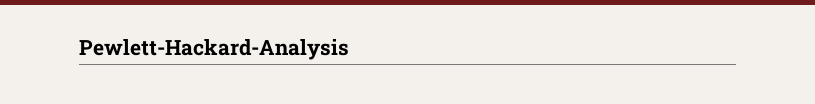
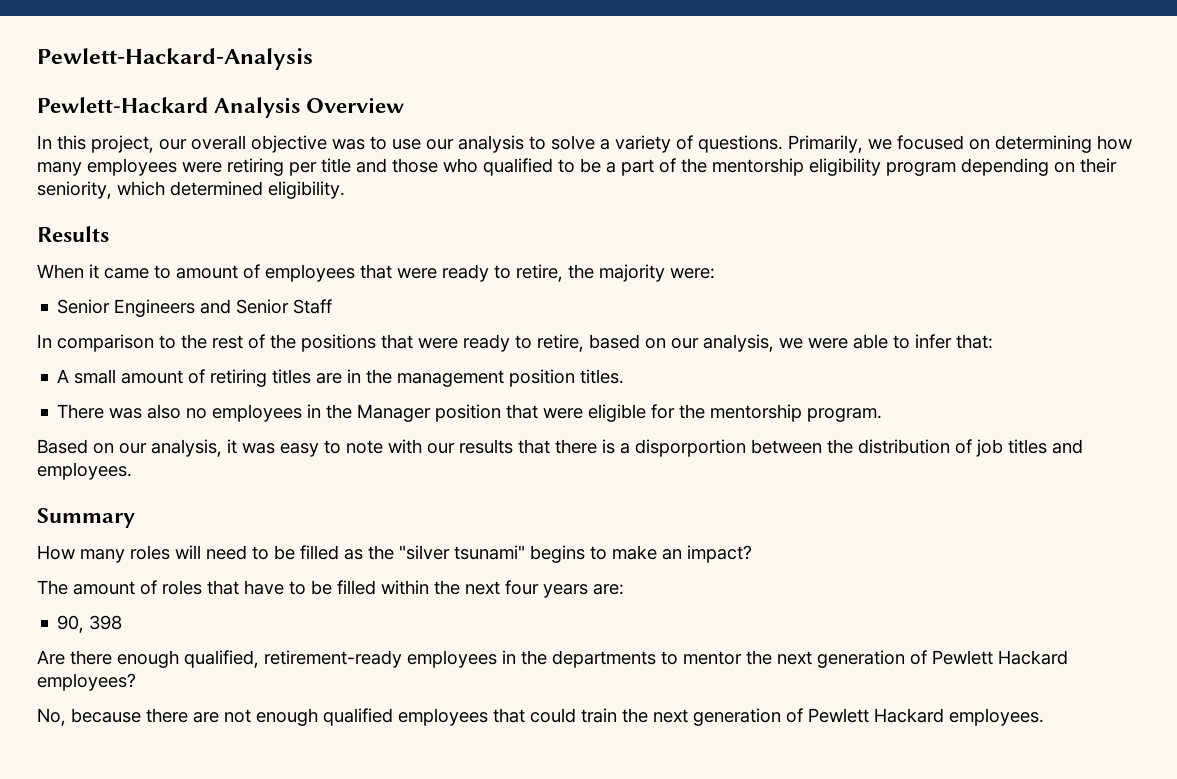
(349, 49) none -> [37,97,405,118] [37,135,1132,153] [37,158,1117,176] [37,181,345,199] [37,226,109,242] [37,264,715,282] [57,299,333,317] [37,334,993,352] [57,369,625,387] [57,404,883,422] [37,439,1083,457] [37,462,132,480] [37,508,135,528] [37,545,752,563] [37,580,624,598] [57,615,123,633] [37,650,1068,668] [37,673,136,691] [37,708,1044,726] // Pewlett-Hackard Analysis Overview // In this project, our overall objective was to use our analysis to solve a variety of questions. Primarily, we focused on determining how many employees were retiring per title and those who qualified to be a part of the mentorship eligibility program depending on their seniority, which determined eligibility. // Results // When it came to amount of employees that were ready to retire, the majority were: // Senior Engineers and Senior Staff // In comparison to the rest of the positions that were ready to retire, based on our analysis, we were able to infer that: // A small amount of retiring titles are in the management position titles. // There was also no employees in the Manager position that were eligible for the mentorship program. // Based on our analysis, it was easy to note with our results that there is a disporportion between the distribution of job titles and employees. // Summary // How many roles will need to be filled as the "silver tsunami" begins to make an impact? // The amount of roles that have to be filled within the next four years are: // 90, 398 // Are there enough qualified, retirement-ready employees in the departments to mentor the next generation of Pewlett Hackard employees? // No, because there are not enough qualified employees that could train the next generation of Pewlett Hackard employees.

